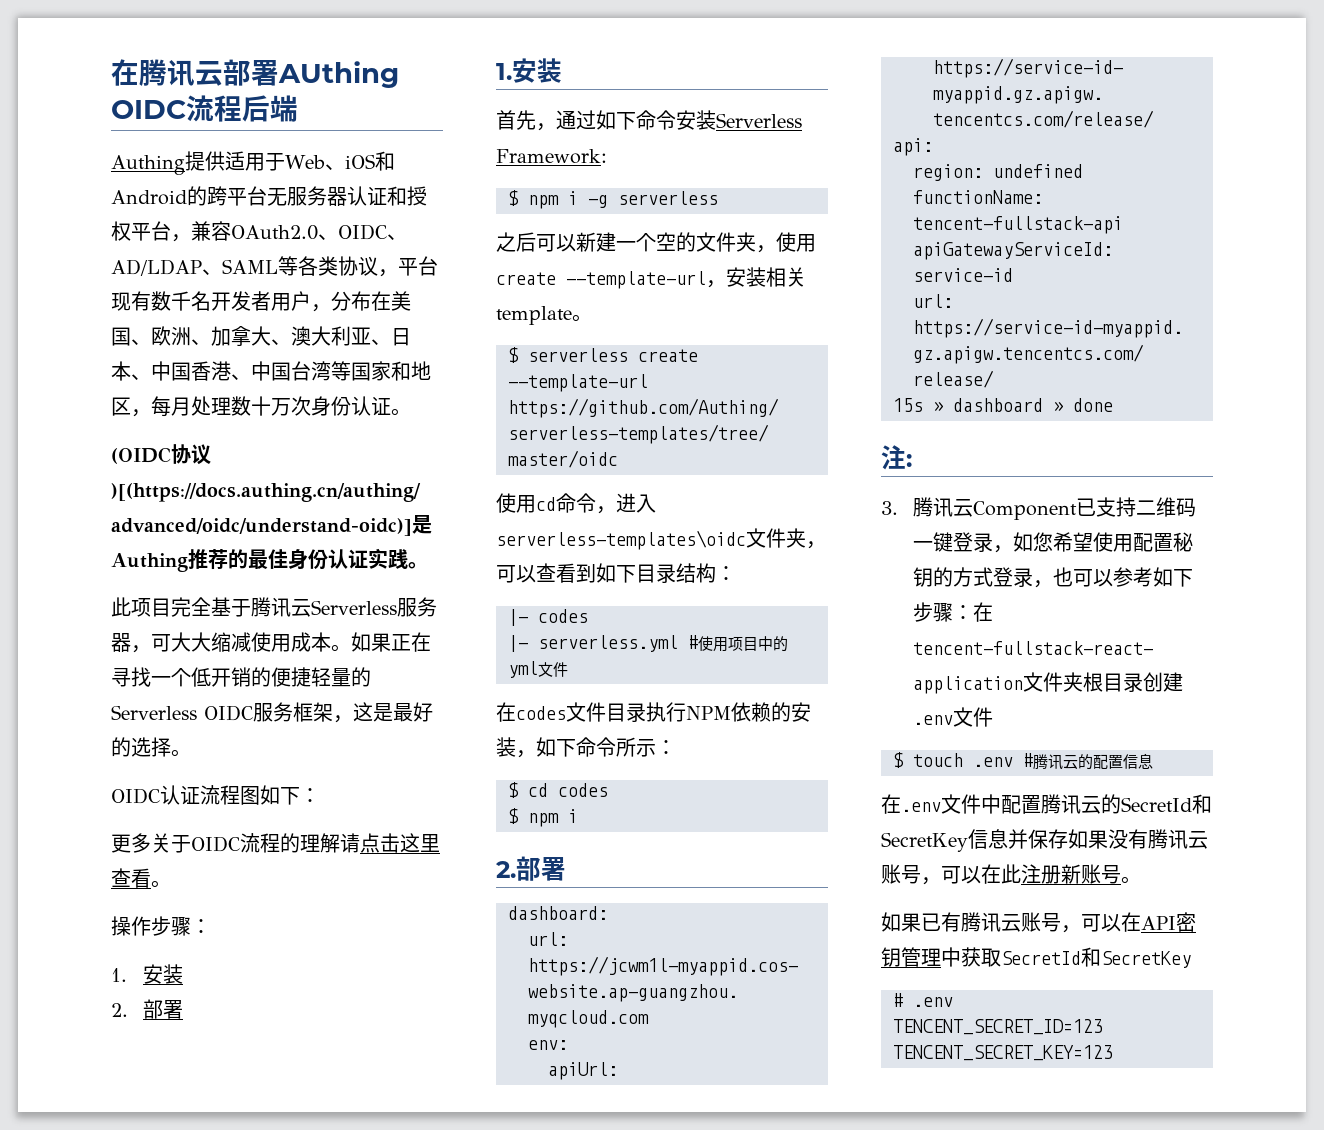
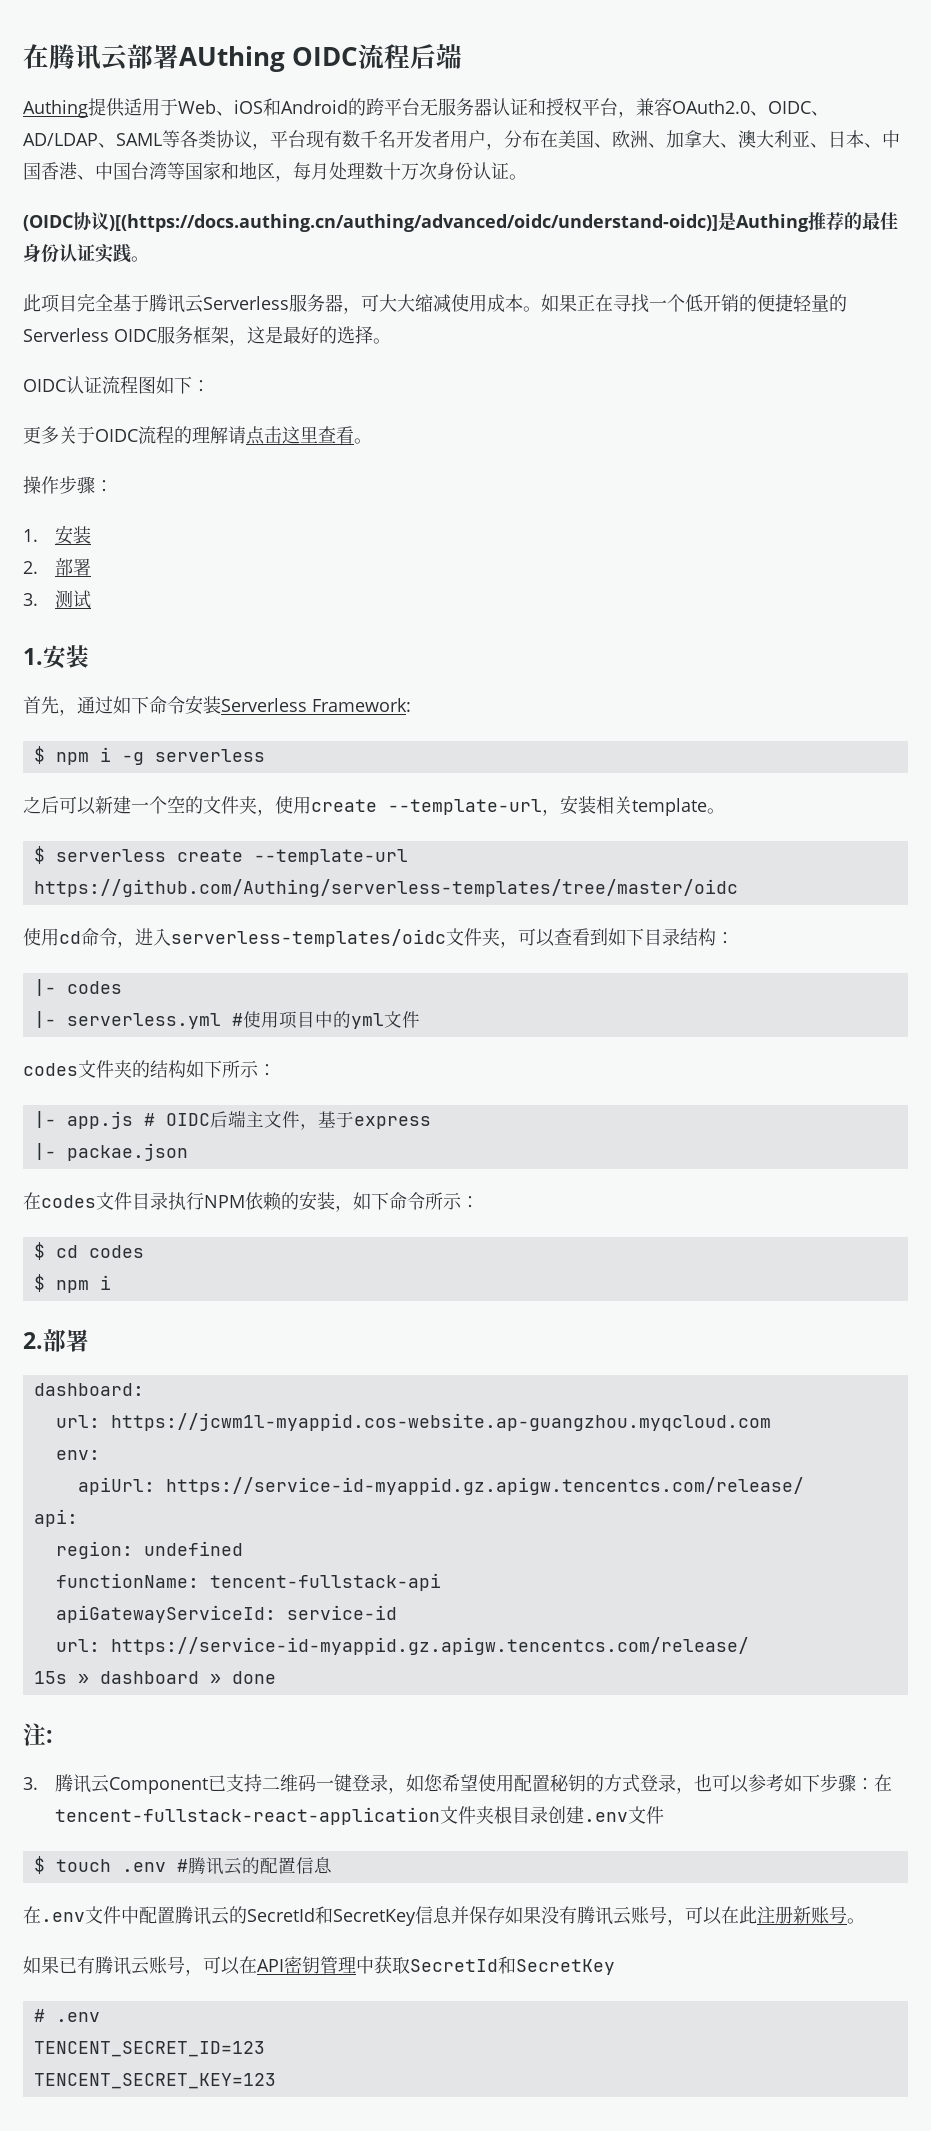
(184, 1009) none -> [23,590,92,609] // 3.测试
[496,530,746,550] serverless-templates\oidc -> [171,929,446,947] serverless-templates/oidc
(568, 669) none -> [23,1060,276,1078] [33,1110,431,1130] [33,1143,188,1161] // codes文件夹的结构如下所示： // |- app.js # OIDC后端主文件，基于express // |- packae.json

